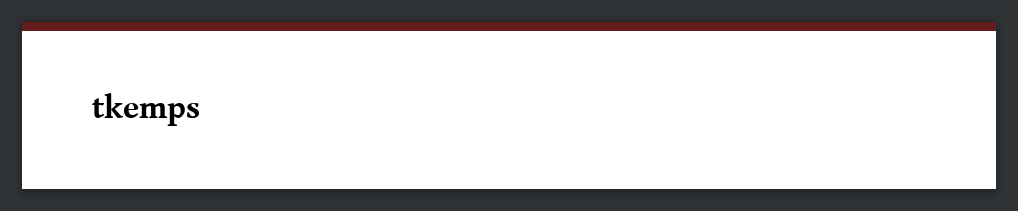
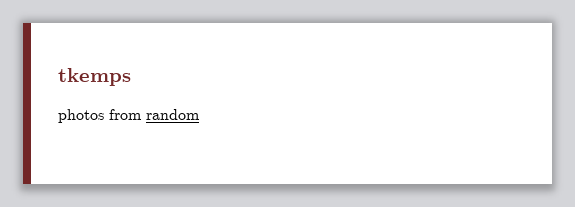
(200, 109) none -> [58,109,200,123] // photos from random

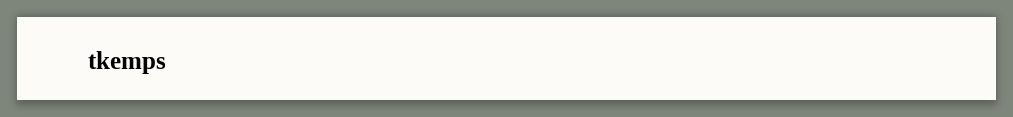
[58,109,200,123] // photos from random -> (166, 62) none

